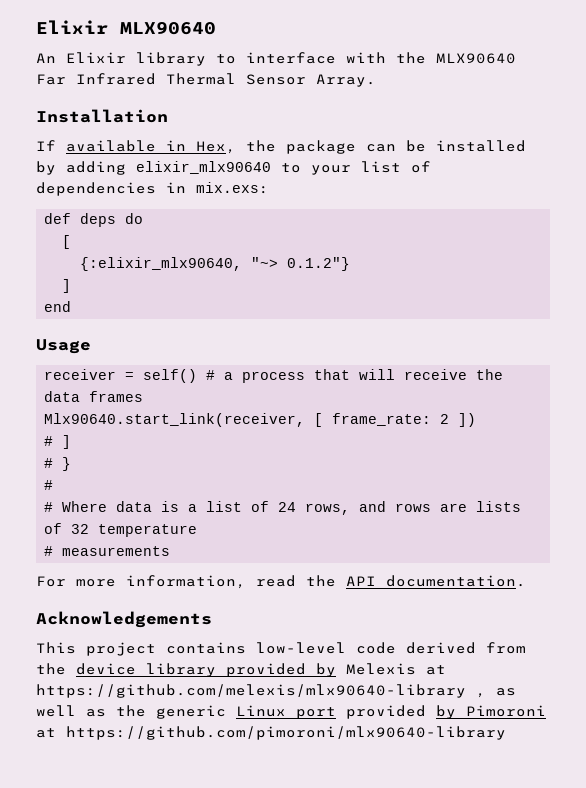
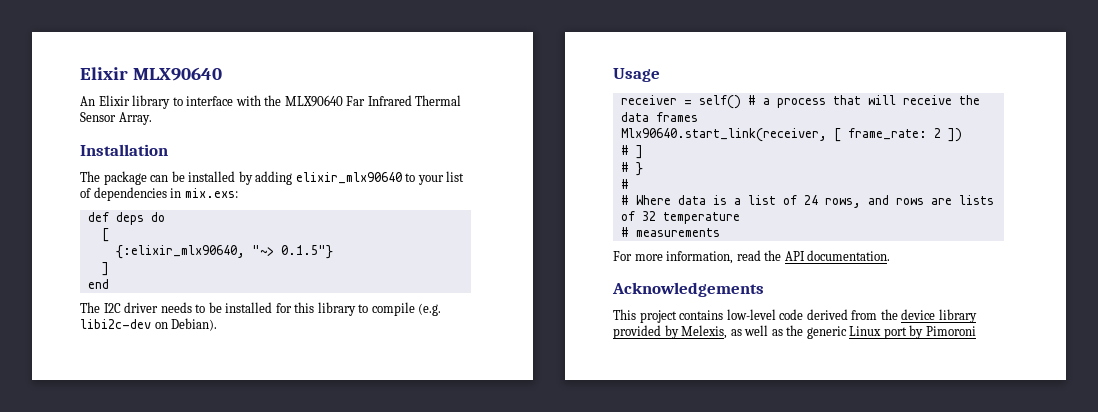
[36,140,276,154] If available in Hex, the -> [80,171,100,182] The
[287,257,351,271] 0.1.2"} -> [280,245,333,259] 0.1.5"}
(72, 306) none -> [80,302,442,316] [80,318,218,331] // The I2C driver needs to be installed for this library to compile (e.g. libi2c-dev on Debian).
[346,663,446,675] [36,684,486,698] Melexis at https://github.com/melexis/mlx90640-library , -> [681,325,728,339] Melexis,
[346,705,426,719] provided -> (907, 333) none
[36,726,506,740] at https://github.com/pimoroni/mlx90640-library -> (976, 331) none

